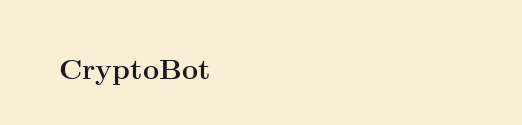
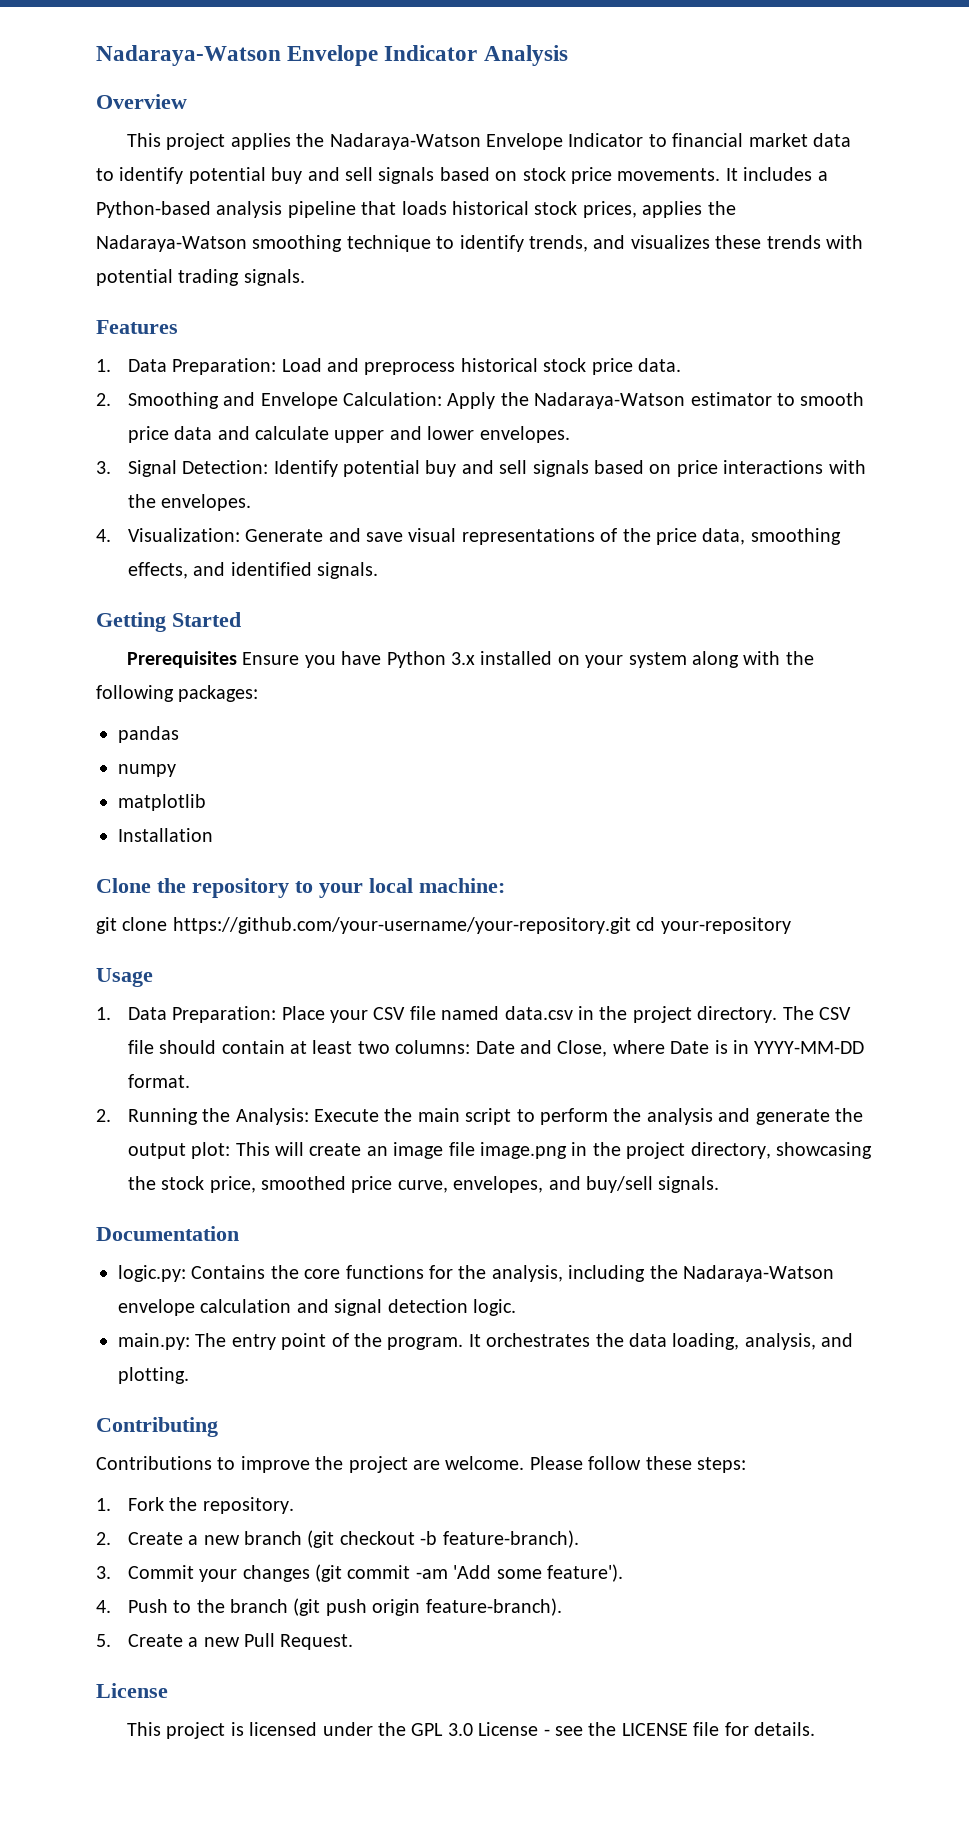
[59,60,211,85] CryptoBot -> [96,45,568,66] [96,94,187,109] [127,133,852,150] [96,167,828,184] [96,201,736,218] [96,235,863,252] [96,269,305,286] [96,320,178,334] [96,358,682,375] [96,392,865,409] [127,426,570,443] [96,460,866,477] [127,494,252,511] [96,528,841,545] [127,562,379,579] [96,612,241,632] [127,651,814,668] [96,685,259,702] [118,726,179,743] [118,764,176,777] [118,794,206,811] [118,828,213,842] [96,878,505,898] [96,917,791,934] [96,968,153,987] [96,1006,852,1023] [127,1040,865,1057] [127,1074,190,1088] [96,1108,864,1125] [127,1142,873,1159] [127,1176,720,1193] [96,1226,239,1241] [118,1265,834,1282] [118,1299,516,1316] [118,1333,854,1350] [118,1367,189,1384] [96,1417,218,1437] [96,1456,746,1473] [96,1497,294,1514] [96,1530,579,1548] [96,1564,624,1582] [96,1598,562,1616] [96,1633,354,1650] [96,1683,168,1698] [127,1722,816,1739] Nadaraya-Watson Envelope Indicator Analysis // Overview // This project applies the Nadaraya-Watson Envelope Indicator to financial market data to identify potential buy and sell signals based on stock price movements. It includes a Python-based analysis pipeline that loads historical stock prices, applies the Nadaraya-Watson smoothing technique to identify trends, and visualizes these trends with potential trading signals. // Features // 1. Data Preparation: Load and preprocess historical stock price data. // 2. Smoothing and Envelope Calculation: Apply the Nadaraya-Watson estimator to smooth price data and calculate upper and lower envelopes. // 3. Signal Detection: Identify potential buy and sell signals based on price interactions with the envelopes. // 4. Visualization: Generate and save visual representations of the price data, smoothing effects, and identified signals. // Getting Started // Prerequisites Ensure you have Python 3.x installed on your system along with the following packages: // pandas // numpy // matplotlib // Installation // Clone the repository to your local machine: // git clone https://github.com/your-username/your-repository.git cd your-repository // Usage // 1. Data Preparation: Place your CSV file named data.csv in the project directory. The CSV file should contain at least two columns: Date and Close, where Date is in YYYY-MM-DD format. // 2. Running the Analysis: Execute the main script to perform the analysis and generate the output plot: This will create an image file image.png in the project directory, showcasing the stock price, smoothed price curve, envelopes, and buy/sell signals. // Documentation // logic.py: Contains the core functions for the analysis, including the Nadaraya-Watson envelope calculation and signal detection logic. // main.py: The entry point of the program. It orchestrates the data loading, analysis, and plotting. // Contributing // Contributions to improve the project are welcome. Please follow these steps: // 1. Fork the repository. // 2. Create a new branch (git checkout -b feature-branch). // 3. Commit your changes (git commit -am 'Add some feature'). // 4. Push to the branch (git push origin feature-branch). // 5. Create a new Pull Request. // License // This project is licensed under the GPL 3.0 License - see the LICENSE file for details.

